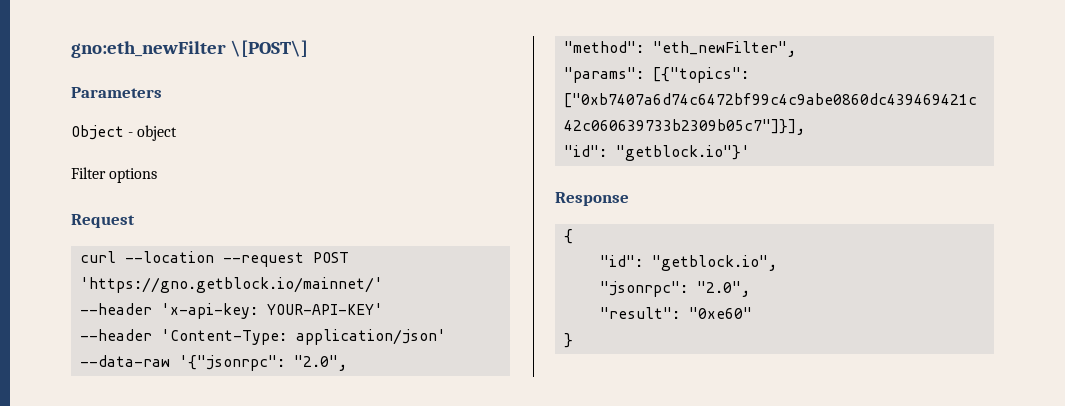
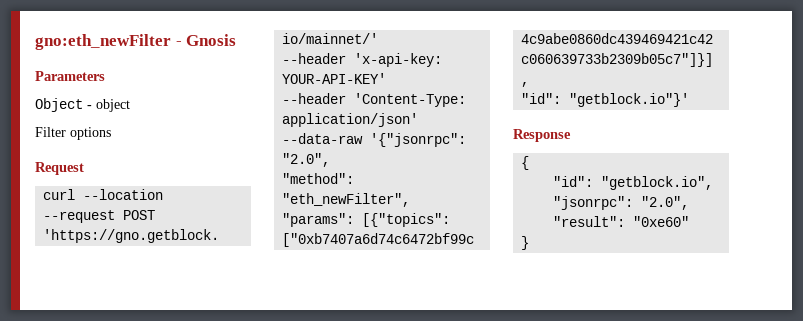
[231,40,309,57] \[POST\] -> [175,34,237,46] - Gnosis

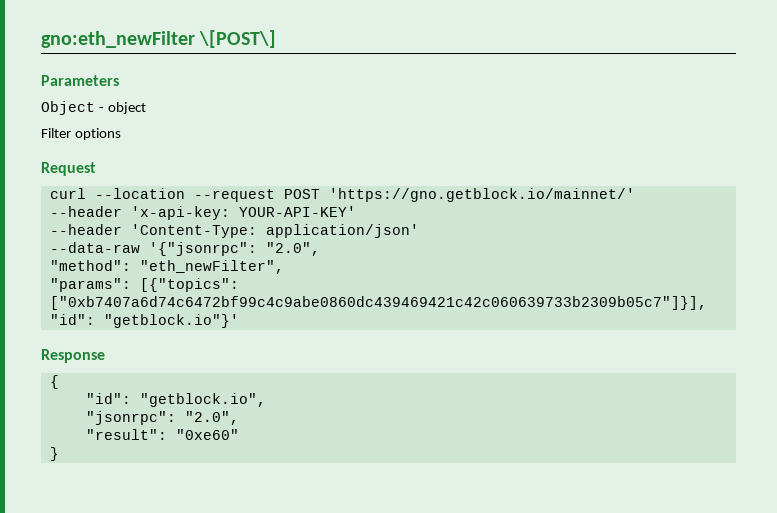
[175,34,237,46] - Gnosis -> [199,30,277,48] \[POST\]

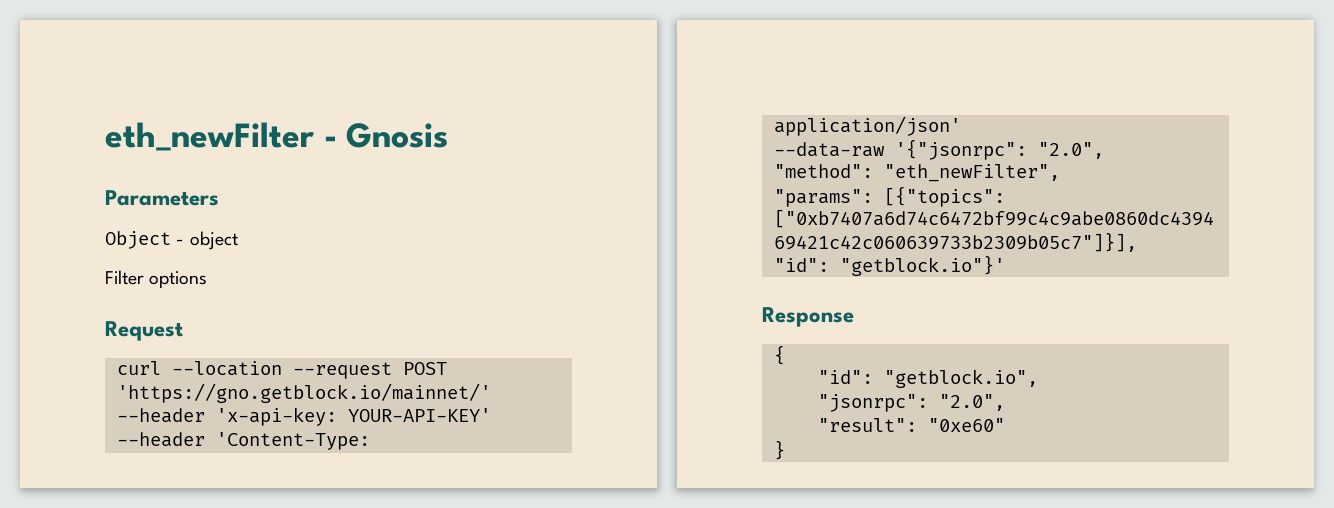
[41,30,277,48] gno:eth_newFilter \[POST\] -> [105,122,449,151] eth_newFilter - Gnosis

